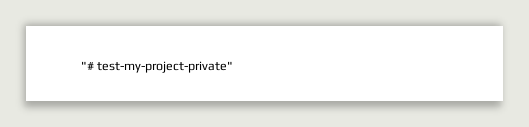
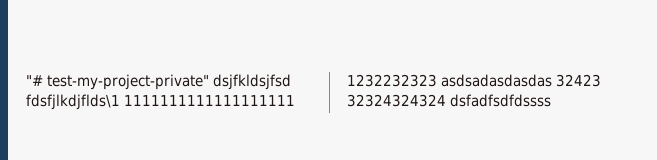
(234, 67) none -> [213,74,292,90] [26,94,296,110] [347,74,602,87] [347,94,552,107] dsjfkldsjfsd fdsfjlkdjflds\1 1111111111111111111 1232232323 asdsadasdasdas 32423 32324324324 dsfadfsdfdssss

